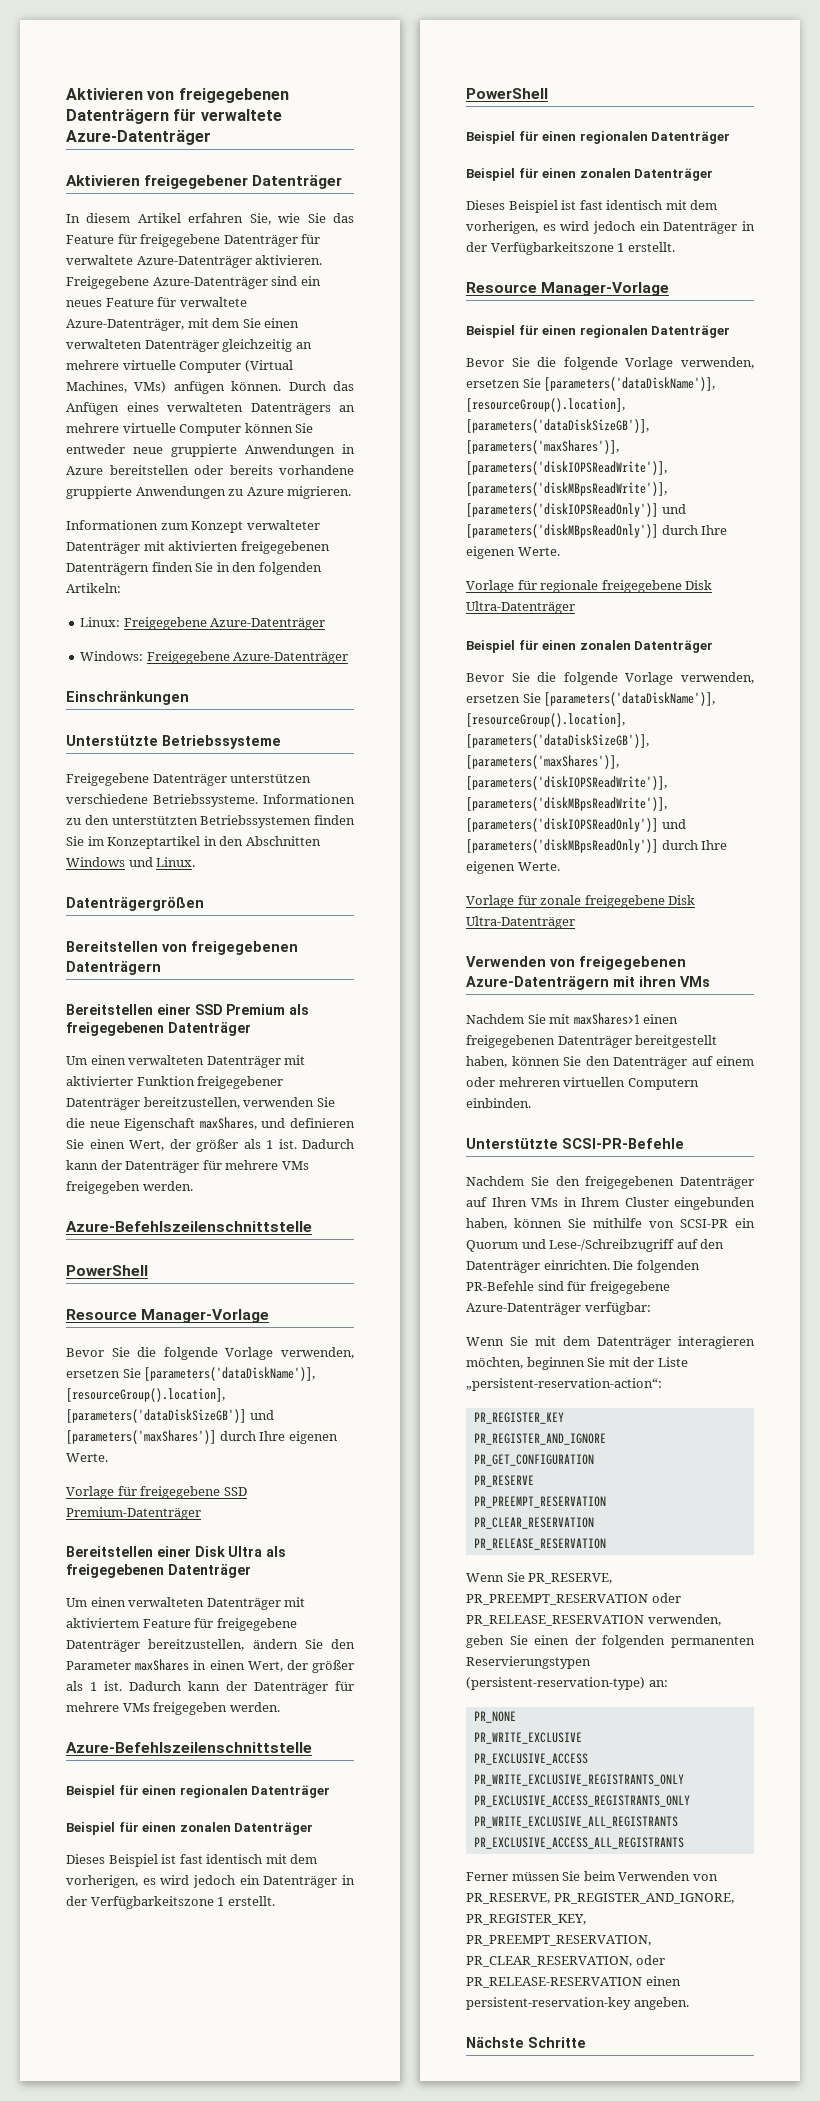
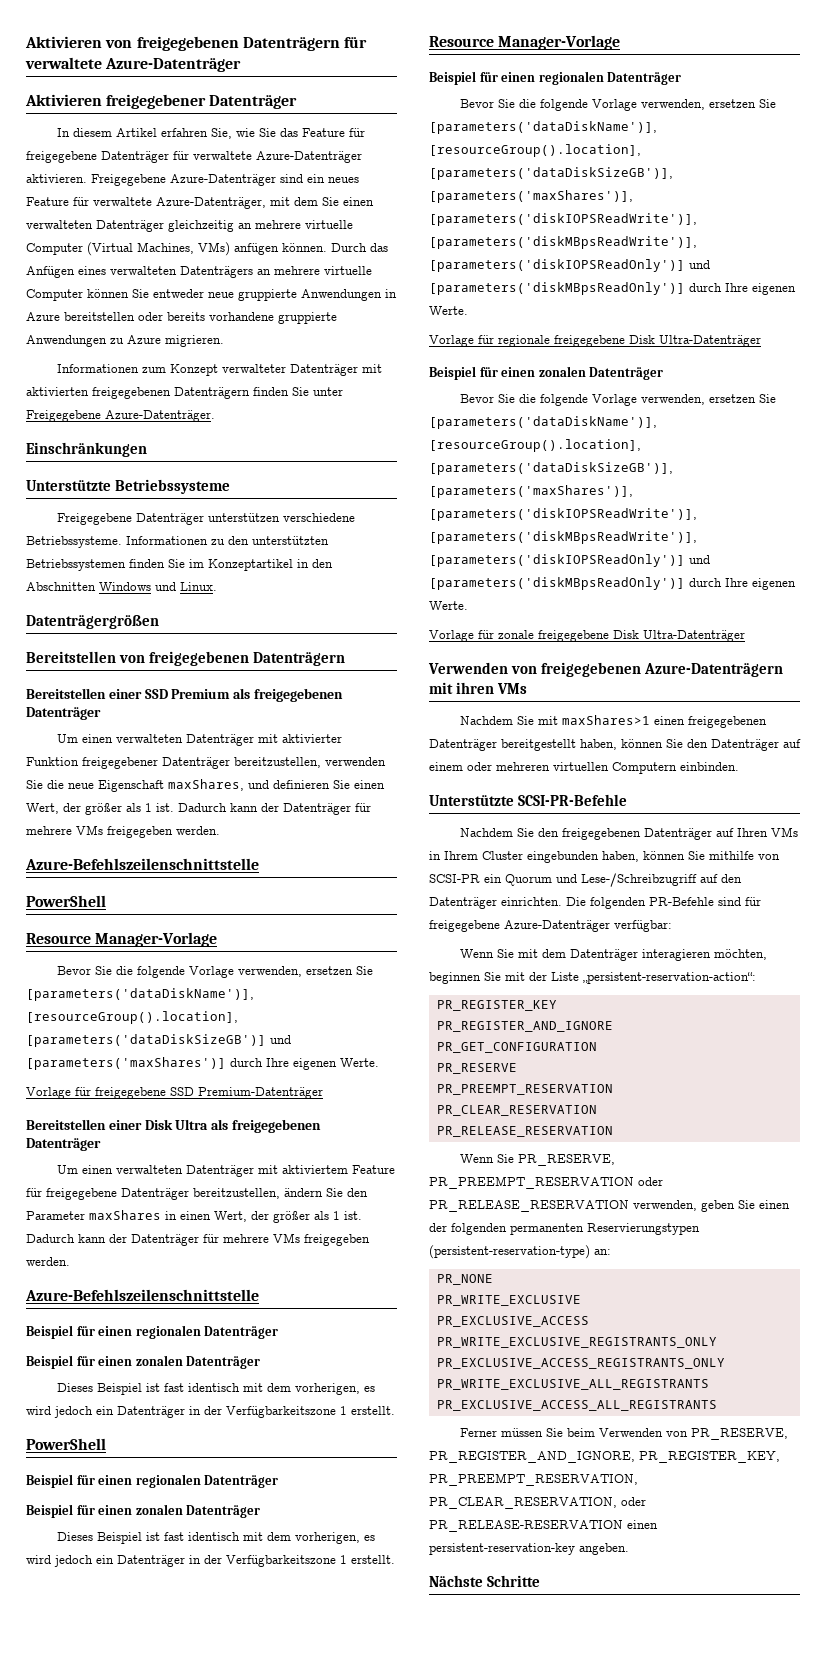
[216,562,322,575] [66,583,121,593] [80,617,326,630] [80,651,349,664] in den folgenden Artikeln: // Linux: Freigegebene Azure-Datenträger // Windows: Freigegebene Azure-Datenträger -> [313,387,343,396] [26,410,215,422] unter Freigegebene Azure-Datenträger.

